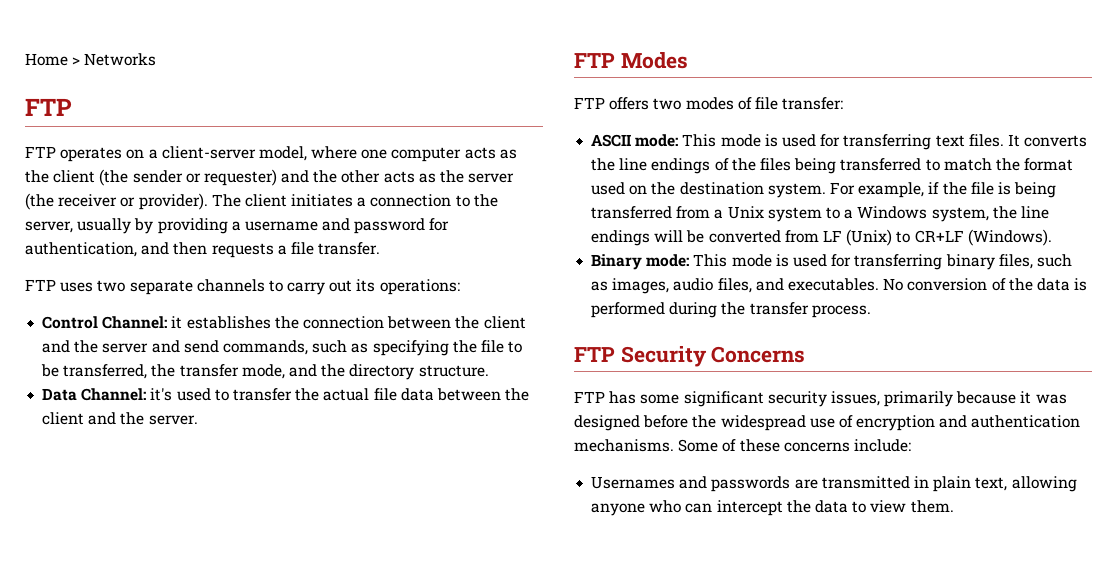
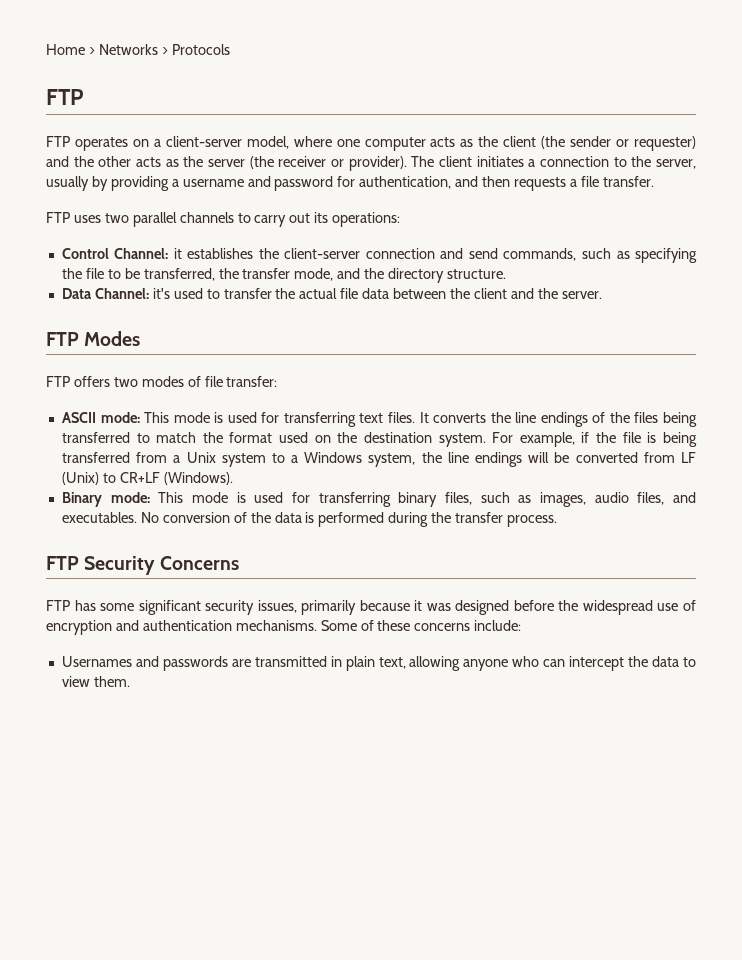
(157, 59) none -> [161,44,230,55] > Protocols
[129,280,193,295] separate -> [132,212,177,227] parallel
[302,316,526,329] [42,340,149,353] connection between the client and the server -> [284,248,435,259] client-server connection

